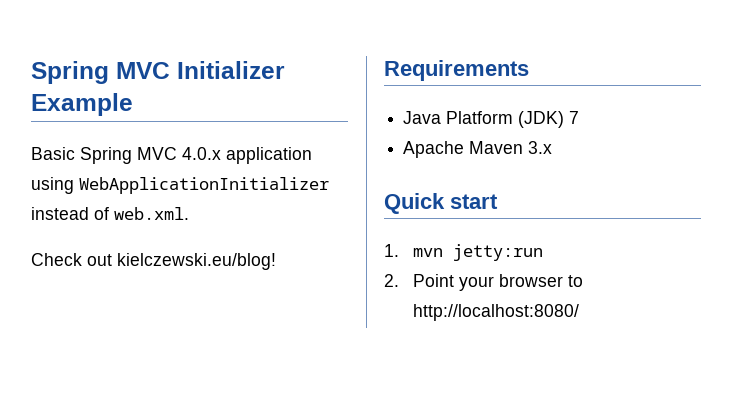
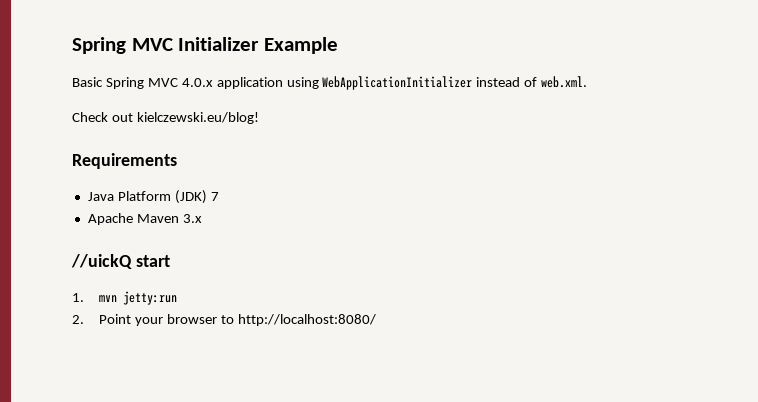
[384,193,445,214] Quick -> [71,254,132,269] //uickQ

